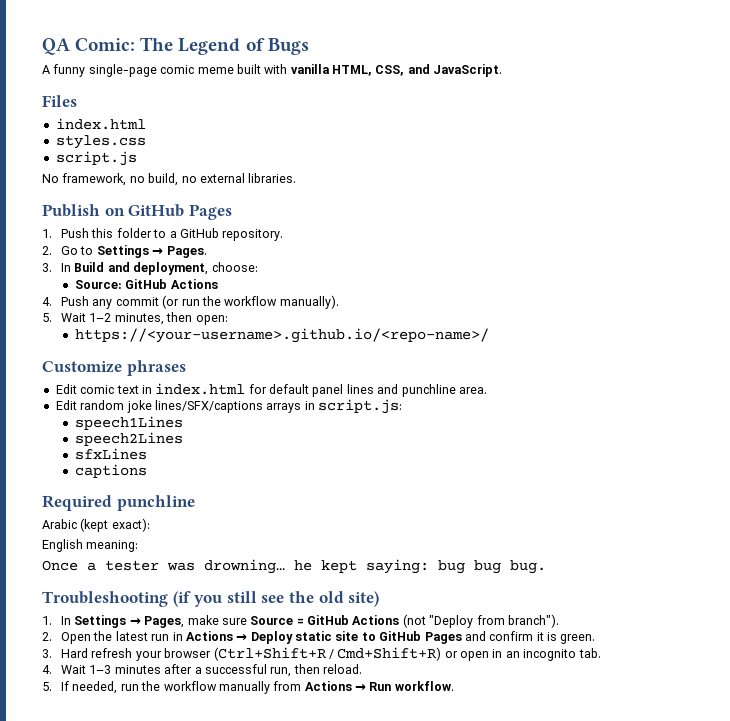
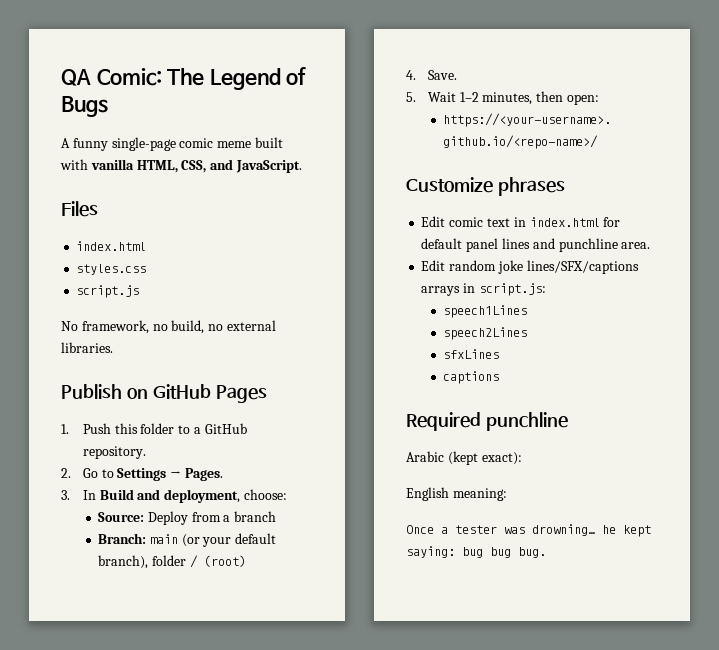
[125,279,218,289] [42,295,339,309] GitHub Actions // 4. Push any commit (or run the workflow manually). -> [147,511,277,525] [98,533,277,547] [98,555,246,569] [406,70,457,80] Deploy from a branch // Branch: main (or your default branch), folder / (root) // 4. Save.
[42,591,380,607] [42,614,559,628] [42,631,596,644] [42,647,601,661] [42,664,362,677] [42,681,454,694] // Troubleshooting (if you still see the old site) // 1. In Settings → Pages, make sure Source = GitHub Actions (not "Deploy from branch"). // 2. Open the latest run in Actions → Deploy static site to GitHub Pages and confirm it is green. // 3. Hard refresh your browser (Ctrl+Shift+R / Cmd+Shift+R) or open in an incognito tab. // 4. Wait 1–3 minutes after a successful run, then reload. // 5. If needed, run the workflow manually from Actions → Run workflow. -> (546, 552) none

